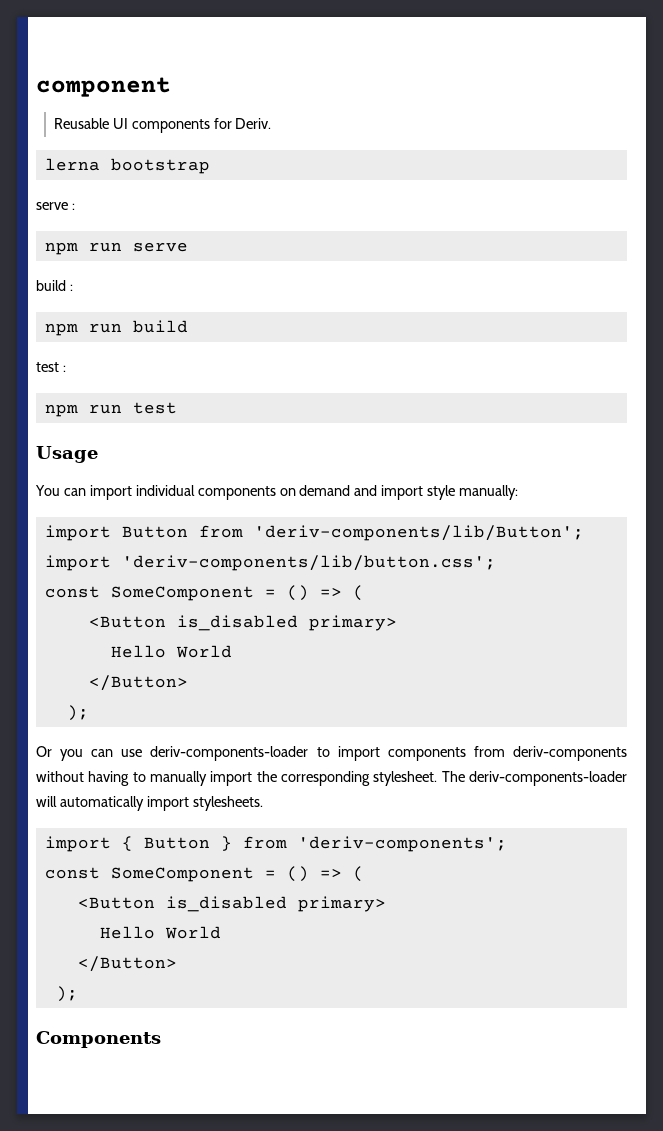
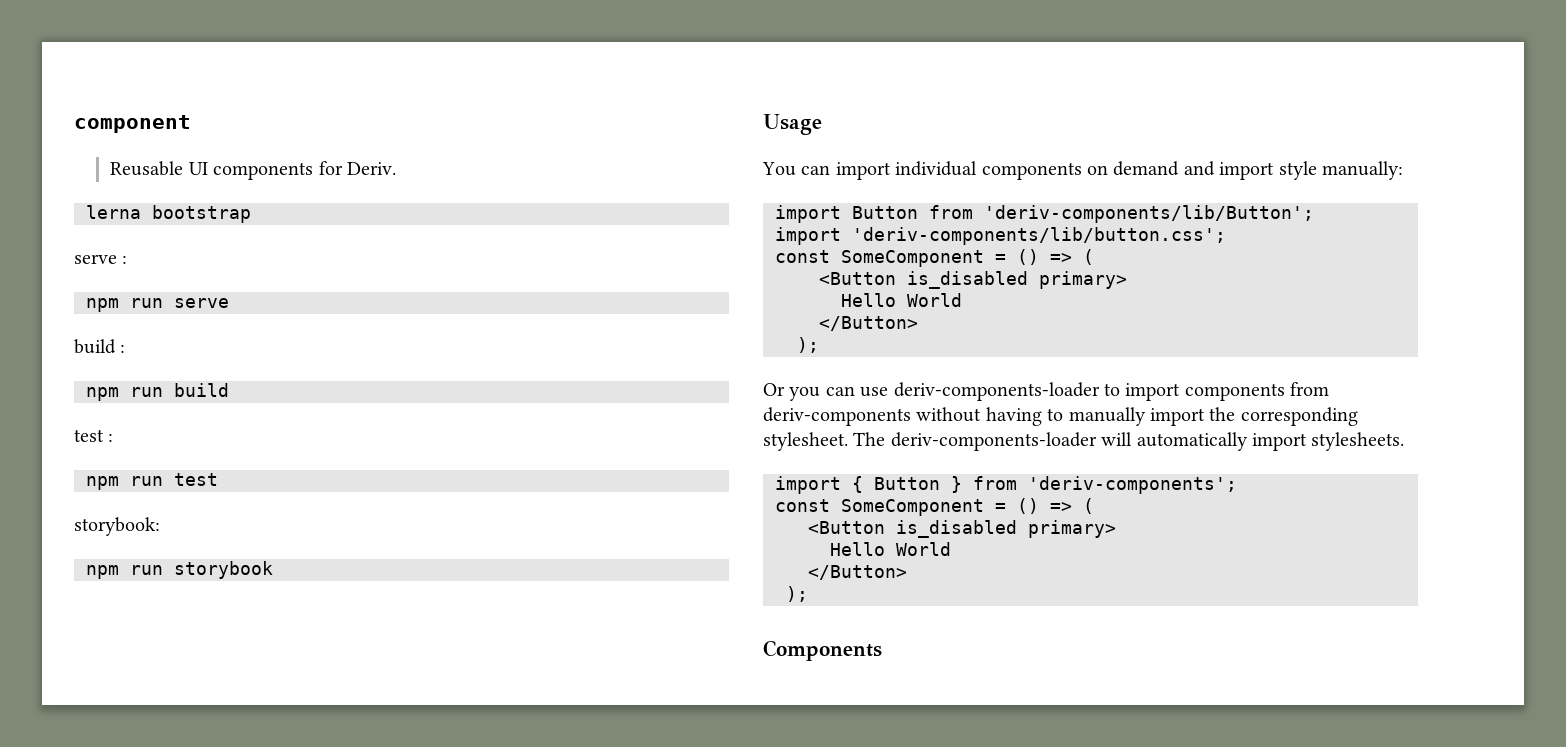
(177, 408) none -> [74,517,160,536] [86,561,273,579] // storybook: // npm run storybook

